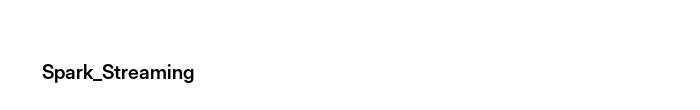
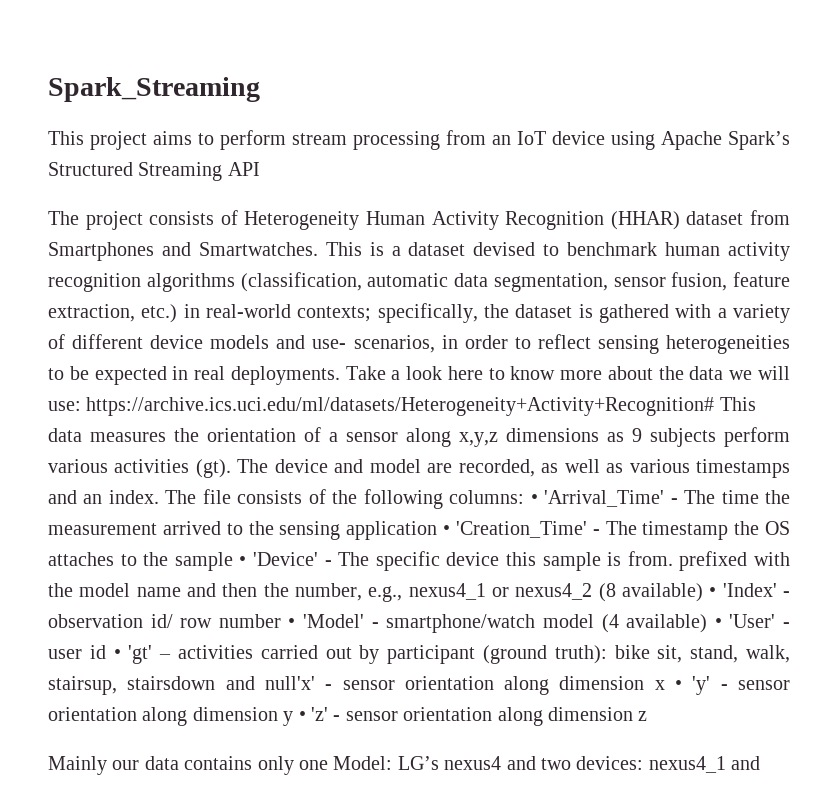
(194, 73) none -> [48,130,790,150] [48,162,260,181] [48,210,791,230] [48,242,791,261] [48,272,790,292] [48,303,791,323] [48,334,790,354] [48,366,790,385] [48,397,756,416] [48,427,790,447] [48,459,790,478] [48,489,790,509] [48,521,791,540] [48,551,791,571] [48,583,791,602] [48,614,791,633] [48,645,790,664] [48,676,790,695] [48,707,648,726] [48,756,761,775] // This project aims to perform stream processing from an IoT device using Apache Spark’s Structured Streaming API // The project consists of Heterogeneity Human Activity Recognition (HHAR) dataset from Smartphones and Smartwatches. This is a dataset devised to benchmark human activity recognition algorithms (classification, automatic data segmentation, sensor fusion, feature extraction, etc.) in real-world contexts; specifically, the dataset is gathered with a variety of different device models and use- scenarios, in order to reflect sensing heterogeneities to be expected in real deployments. Take a look here to know more about the data we will use: https://archive.ics.uci.edu/ml/datasets/Heterogeneity+Activity+Recognition# This data measures the orientation of a sensor along x,y,z dimensions as 9 subjects perform various activities (gt). The device and model are recorded, as well as various timestamps and an index. The file consists of the following columns: • 'Arrival_Time' - The time the measurement arrived to the sensing application • 'Creation_Time' - The timestamp the OS attaches to the sample • 'Device' - The specific device this sample is from. prefixed with the model name and then the number, e.g., nexus4_1 or nexus4_2 (8 available) • 'Index' - observation id/ row number • 'Model' - smartphone/watch model (4 available) • 'User' - user id • 'gt' – activities carried out by participant (ground truth): bike sit, stand, walk, stairsup, stairsdown and null'x' - sensor orientation along dimension x • 'y' - sensor orientation along dimension y • 'z' - sensor orientation along dimension z // Mainly our data contains only one Model: LG’s nexus4 and two devices: nexus4_1 and

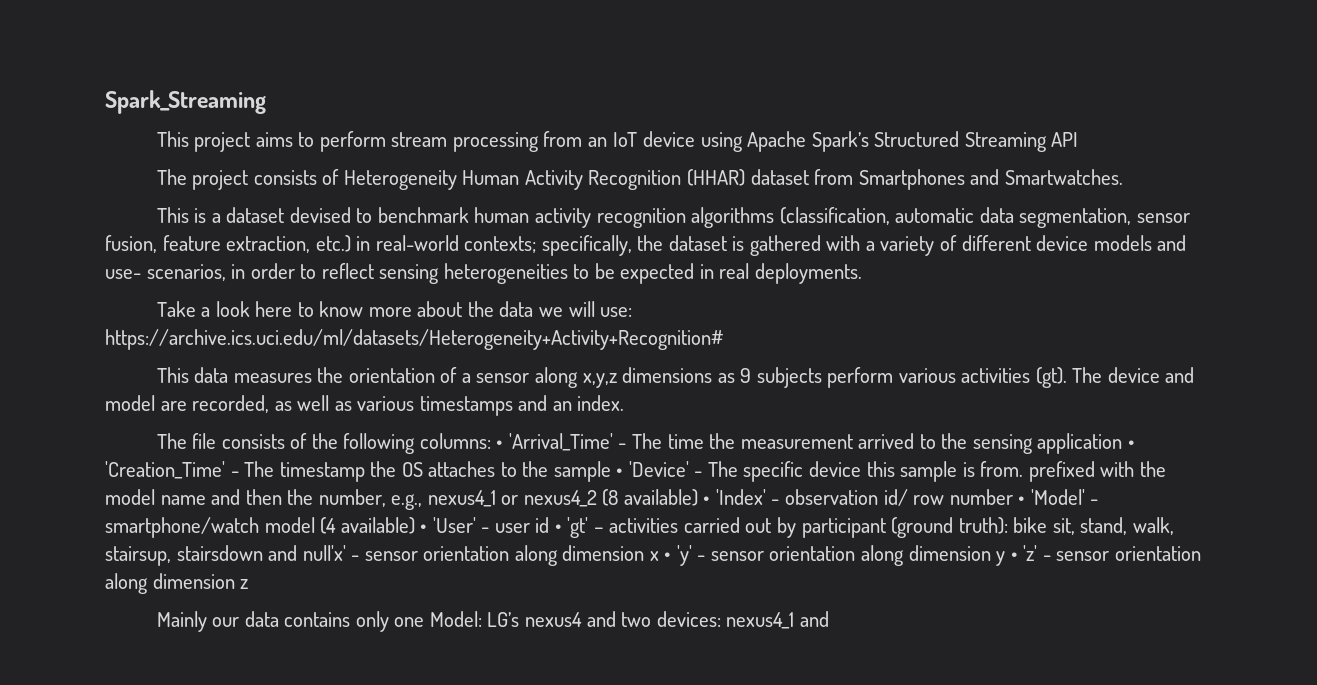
(318, 249) none -> (1123, 177) //
(340, 375) none -> (862, 273) //
(715, 406) none -> (723, 339) //
(159, 497) none -> (625, 403) //

